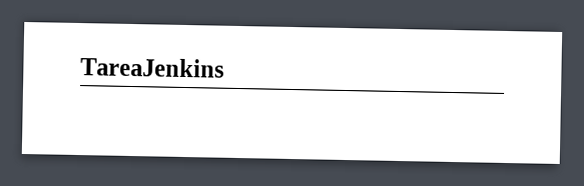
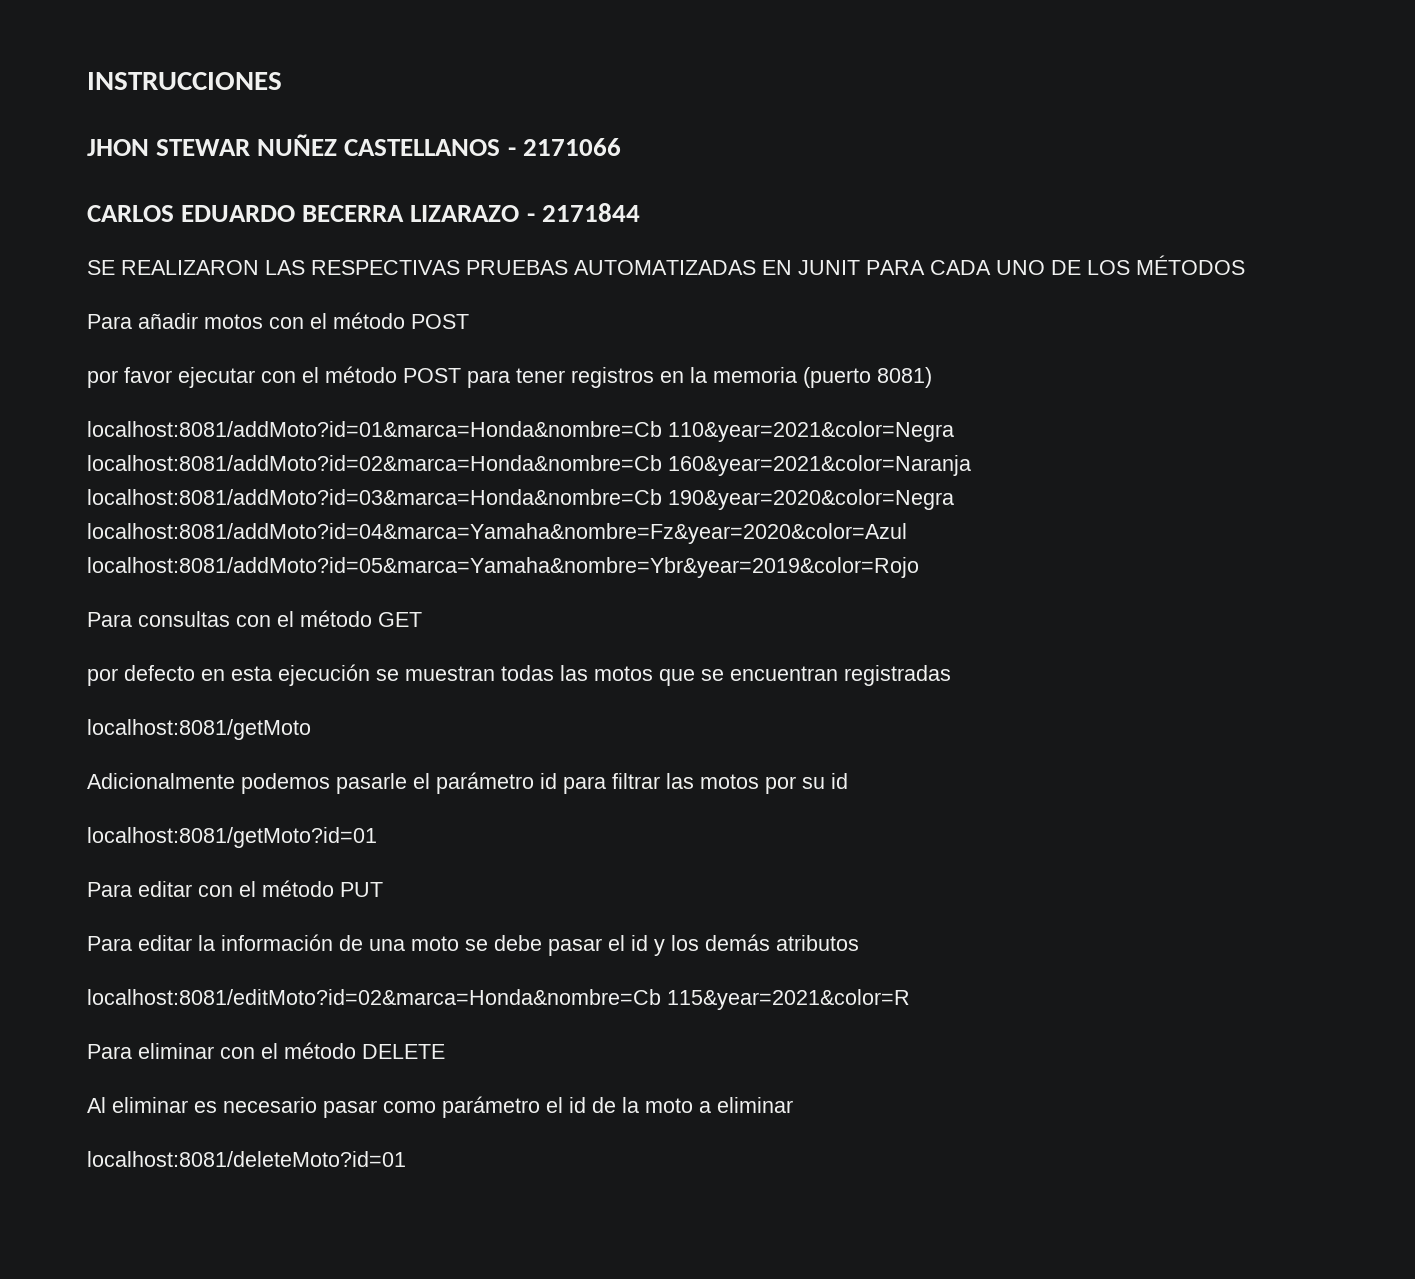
[80,57,225,78] TareaJenkins -> [87,72,282,90] [87,134,621,156] [87,203,640,222] [87,255,1245,275] [87,312,469,329] [87,366,932,388] [87,421,954,442] [87,455,971,476] [87,489,954,510] [87,523,907,544] [87,557,919,578] [87,610,422,627] [87,664,951,686] [87,719,311,740] [87,772,848,794] [87,827,377,848] [87,880,383,897] [87,934,859,956] [87,989,910,1010] [87,1042,445,1059] [87,1096,793,1118] [87,1151,406,1167] INSTRUCCIONES // JHON STEWAR NUÑEZ CASTELLANOS - 2171066 // CARLOS EDUARDO BECERRA LIZARAZO - 2171844 // SE REALIZARON LAS RESPECTIVAS PRUEBAS AUTOMATIZADAS EN JUNIT PARA CADA UNO DE LOS MÉTODOS // Para añadir motos con el método POST // por favor ejecutar con el método POST para tener registros en la memoria (puerto 8081) // localhost:8081/addMoto?id=01&marca=Honda&nombre=Cb 110&year=2021&color=Negra localhost:8081/addMoto?id=02&marca=Honda&nombre=Cb 160&year=2021&color=Naranja localhost:8081/addMoto?id=03&marca=Honda&nombre=Cb 190&year=2020&color=Negra localhost:8081/addMoto?id=04&marca=Yamaha&nombre=Fz&year=2020&color=Azul localhost:8081/addMoto?id=05&marca=Yamaha&nombre=Ybr&year=2019&color=Rojo // Para consultas con el método GET // por defecto en esta ejecución se muestran todas las motos que se encuentran registradas // localhost:8081/getMoto // Adicionalmente podemos pasarle el parámetro id para filtrar las motos por su id // localhost:8081/getMoto?id=01 // Para editar con el método PUT // Para editar la información de una moto se debe pasar el id y los demás atributos // localhost:8081/editMoto?id=02&marca=Honda&nombre=Cb 115&year=2021&color=R // Para eliminar con el método DELETE // Al eliminar es necesario pasar como parámetro el id de la moto a eliminar // localhost:8081/deleteMoto?id=01

